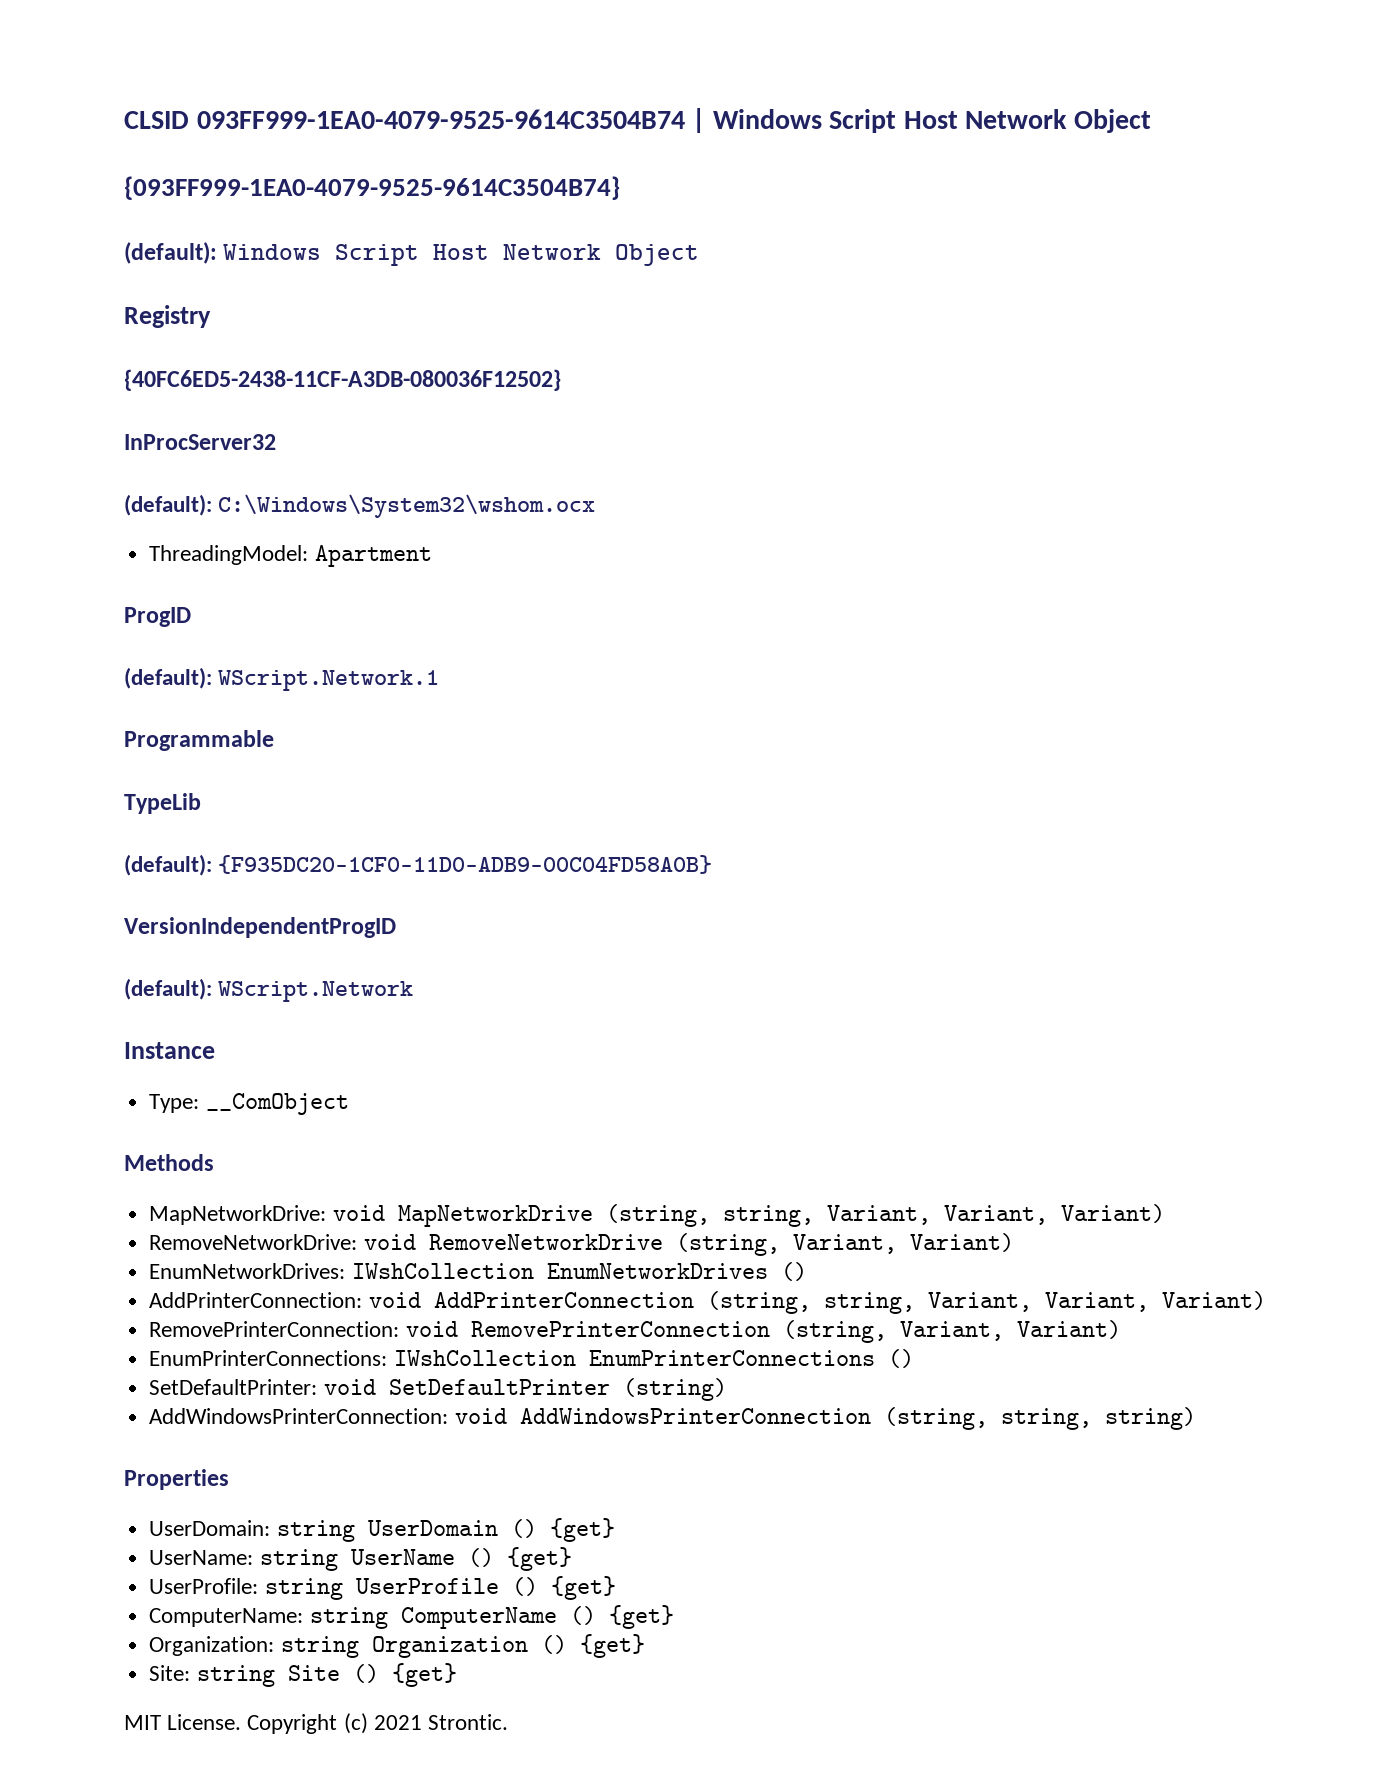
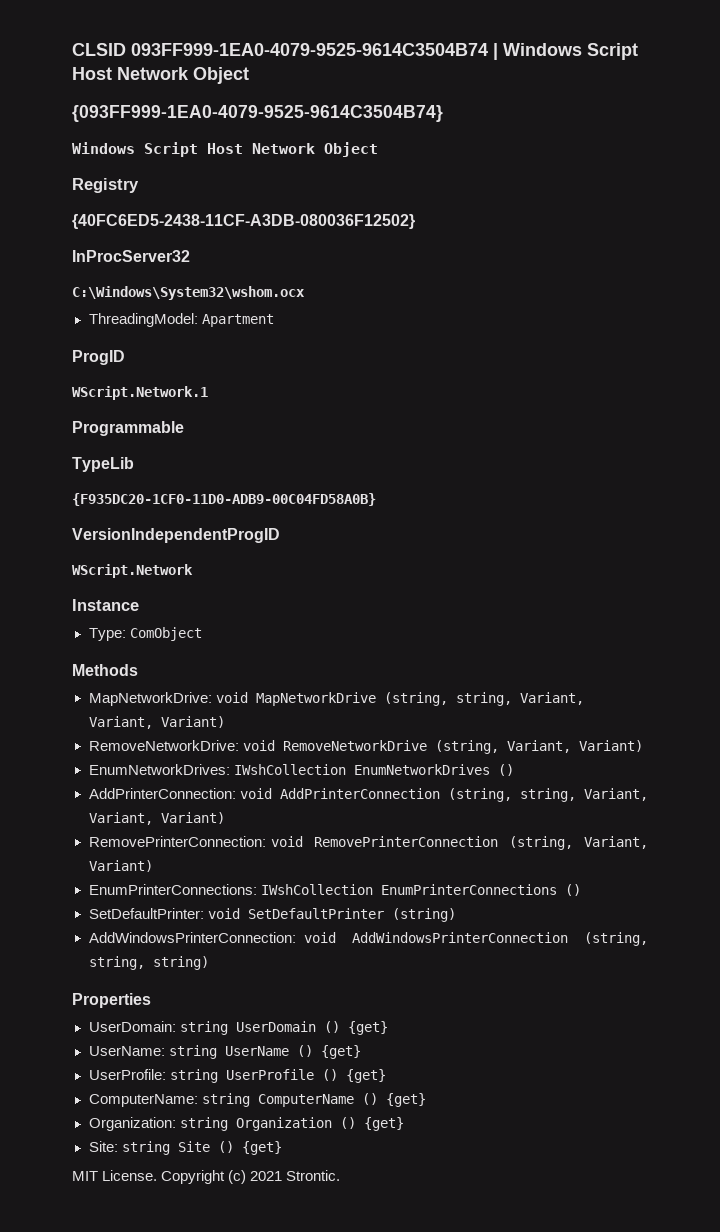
[124,242,217,264] (default): -> (443, 113) none
[124,494,212,516] (default): -> (190, 256) none
[124,667,212,689] (default): -> (125, 357) none
[124,854,212,876] (default): -> (134, 464) none
[124,978,212,1000] (default): -> (280, 535) none
[205,1093,349,1115] __ComObject -> [129,627,202,641] ComObject

